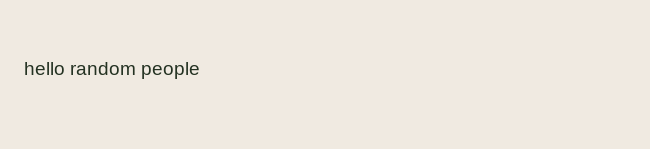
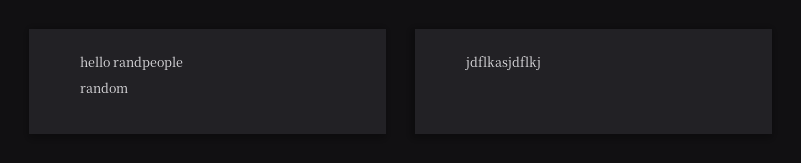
(65, 68) none -> [113,56,184,70] randpeople //
[141,62,201,79] people -> [465,56,541,71] // jdflkasjdflkj

